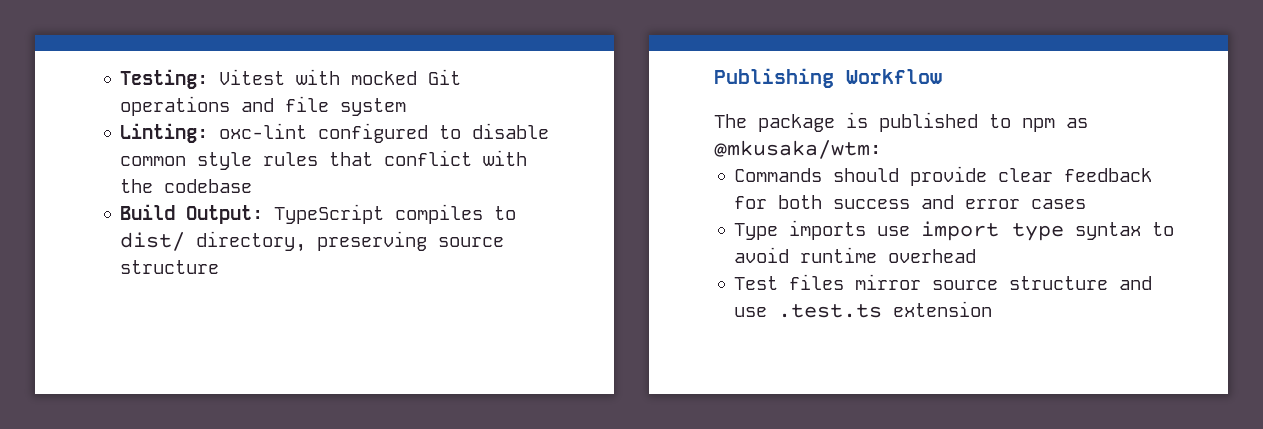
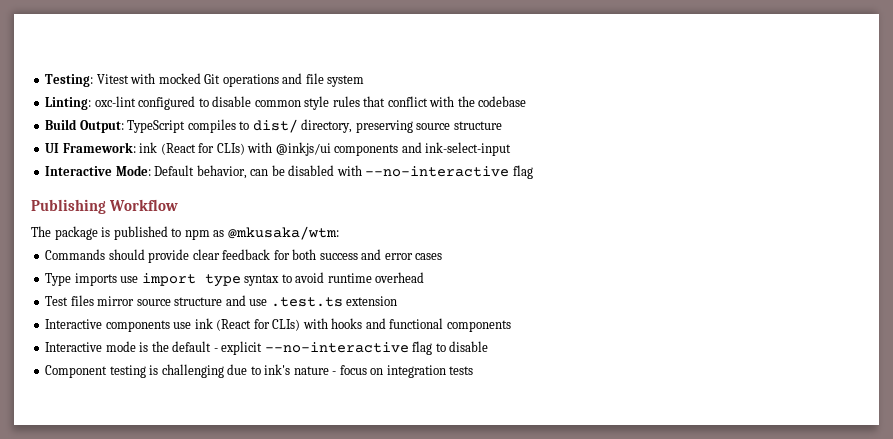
(220, 267) none -> [45,142,512,156] [45,165,533,179] // UI Framework: ink (React for CLIs) with @inkjs/ui components and ink-select-input // Interactive Mode: Default behavior, can be disabled with --no-interactive flag
(993, 309) none -> [45,318,511,332] [45,341,489,355] [45,364,474,378] // Interactive components use ink (React for CLIs) with hooks and functional components // Interactive mode is the default - explicit --no-interactive flag to disable // Component testing is challenging due to ink's nature - focus on integration tests

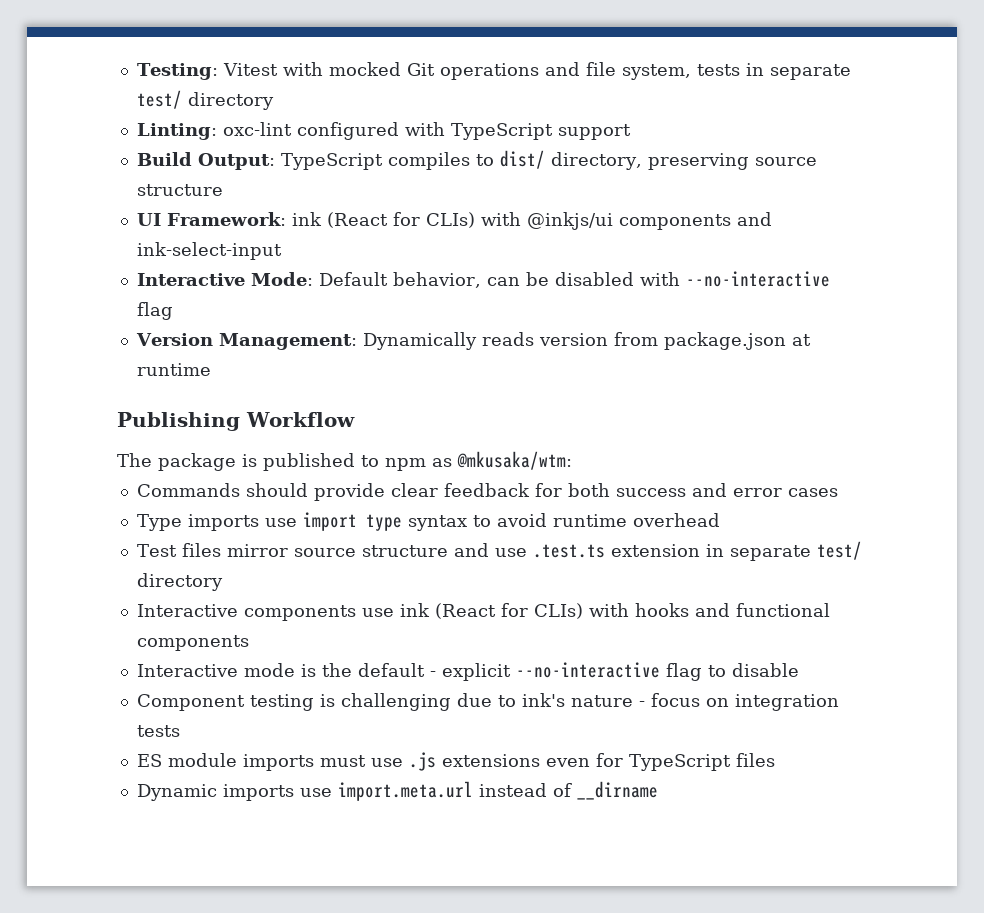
[327,75,365,87] [45,96,527,110] system // Linting: oxc-lint configured to disable common style rules that conflict with the codebase -> [621,63,851,80] [136,90,274,110] [136,122,631,140] system, tests in separate test/ directory // Linting: oxc-lint configured with TypeScript support
(533, 172) none -> [135,332,811,350] [136,363,211,376] // Version Management: Dynamically reads version from package.json at runtime
(398, 301) none -> [705,541,862,561] [136,573,223,591] in separate test/ directory
(474, 370) none -> [136,752,775,771] [136,781,658,801] // ES module imports must use .js extensions even for TypeScript files // Dynamic imports use import.meta.url instead of __dirname

